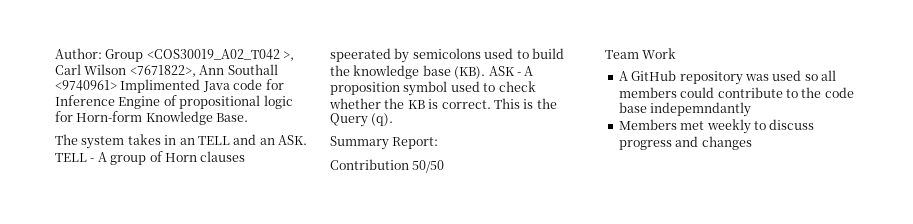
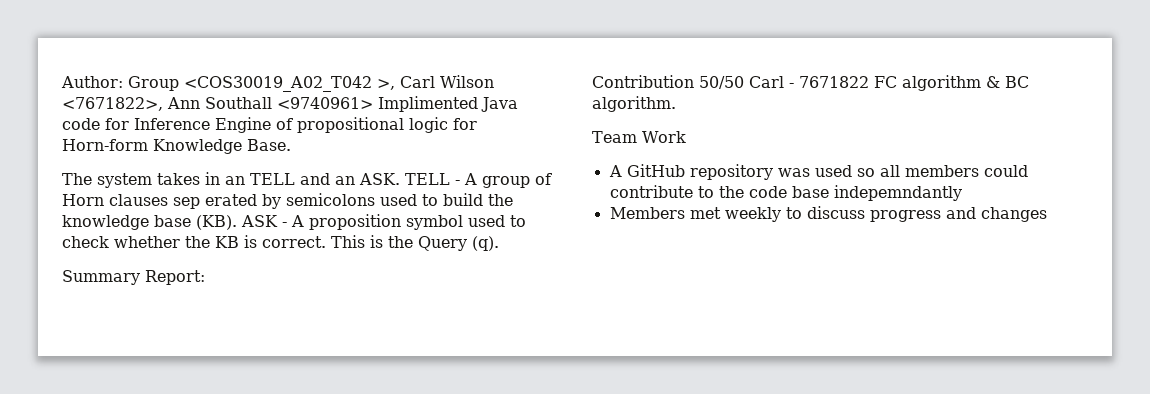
[330,48,391,62] speerated -> [173,194,257,209] sep erated
(445, 166) none -> [749,75,1029,91] [592,96,676,112] Carl - 7671822 FC algorithm & BC algorithm.

